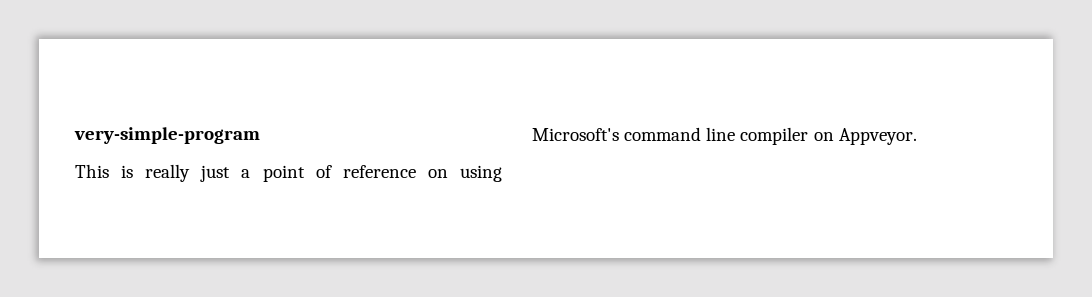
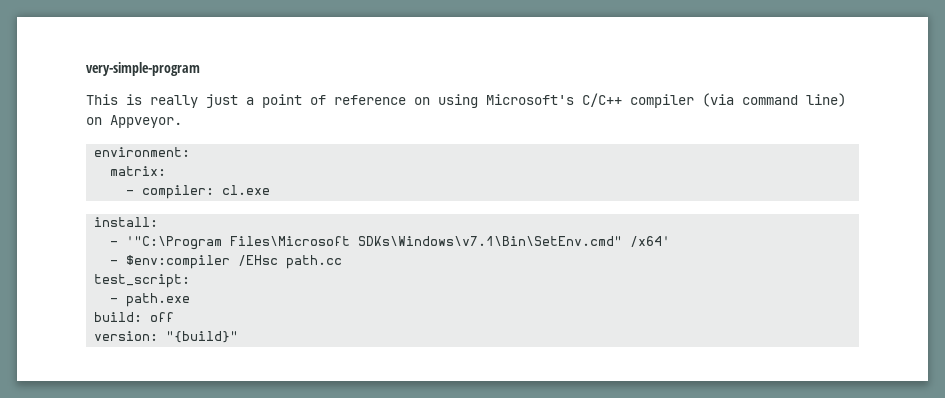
[624,127,917,145] command line compiler on Appveyor. -> [582,93,846,108] [86,115,182,128] [94,147,191,157] [110,166,167,176] [126,185,271,199] [94,217,159,227] [110,236,671,250] [110,255,343,269] [94,274,191,288] [110,293,191,307] [94,312,175,322] [94,331,239,343] C/C++ compiler (via command line) on Appveyor. // environment: // matrix: // - compiler: cl.exe // install: // - '"C:\Program Files\Microsoft SDKs\Windows\v7.1\Bin\SetEnv.cmd" /x64' // - $env:compiler /EHsc path.cc // test_script: // - path.exe // build: off // version: "{build}"

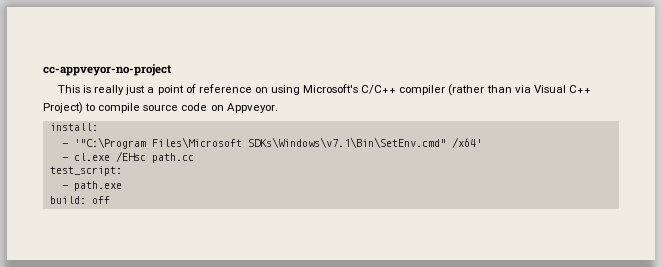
[86,62,200,76] very-simple-program -> [43,64,172,76] cc-appveyor-no-project
[702,93,846,107] [86,115,182,128] [94,147,191,157] [110,166,167,176] [126,185,271,199] (via command line) on Appveyor. // environment: // matrix: // - compiler: cl.exe -> [448,84,591,96] [43,102,278,114] (rather than via Visual C++ Project) to compile source code on Appveyor.
[126,255,231,269] $env:compiler -> [73,153,110,161] cl.exe
[94,331,239,343] // version: "{build}" -> (110, 200) none

